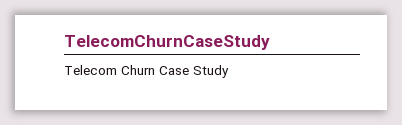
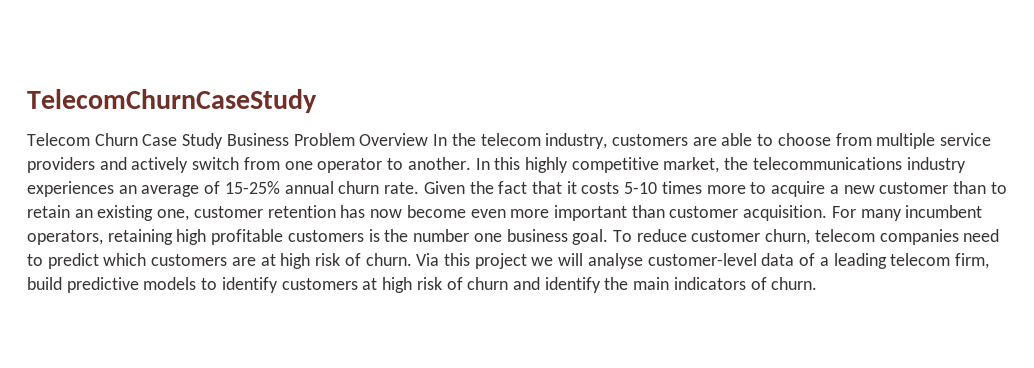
(229, 71) none -> [226,133,992,149] [27,157,966,173] [27,181,1007,197] [27,205,983,221] [27,229,1000,245] [27,253,989,269] [27,277,818,293] Business Problem Overview In the telecom industry, customers are able to choose from multiple service providers and actively switch from one operator to another. In this highly competitive market, the telecommunications industry experiences an average of 15-25% annual churn rate. Given the fact that it costs 5-10 times more to acquire a new customer than to retain an existing one, customer retention has now become even more important than customer acquisition. For many incumbent operators, retaining high profitable customers is the number one business goal. To reduce customer churn, telecom companies need to predict which customers are at high risk of churn. Via this project we will analyse customer-level data of a leading telecom firm, build predictive models to identify customers at high risk of churn and identify the main indicators of churn.

